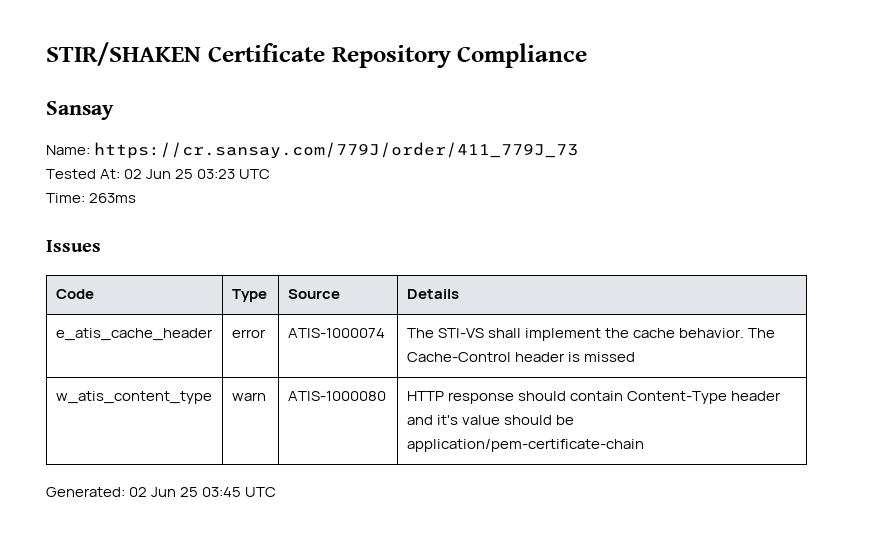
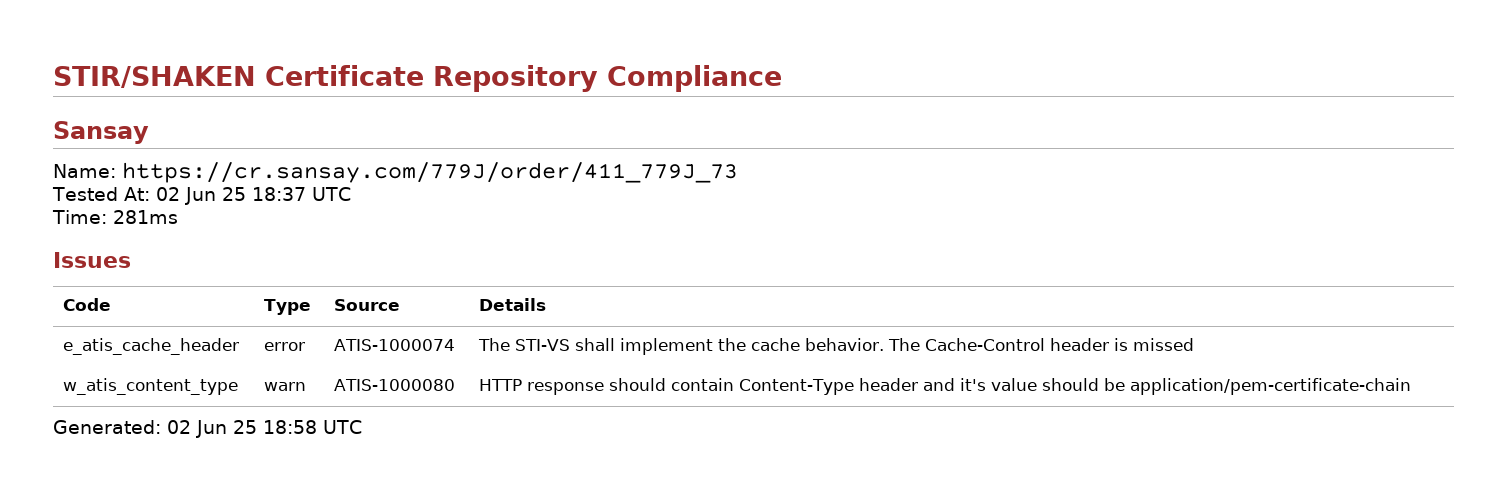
[197,169,236,179] 03:23 -> [251,187,306,201] 18:37
[89,193,137,203] 263ms -> [113,210,178,224] 281ms
[202,487,242,497] 03:45 -> [263,420,317,434] 18:58

